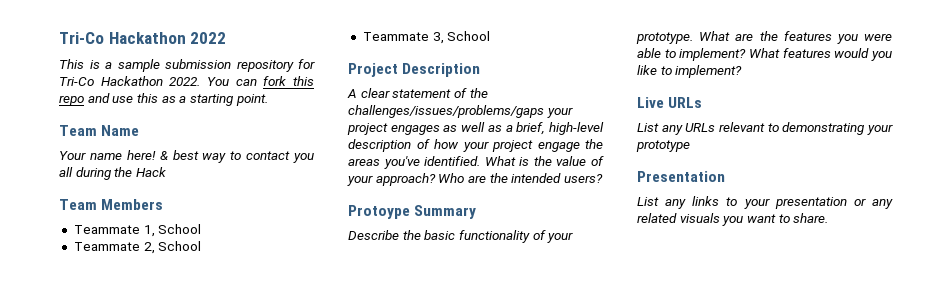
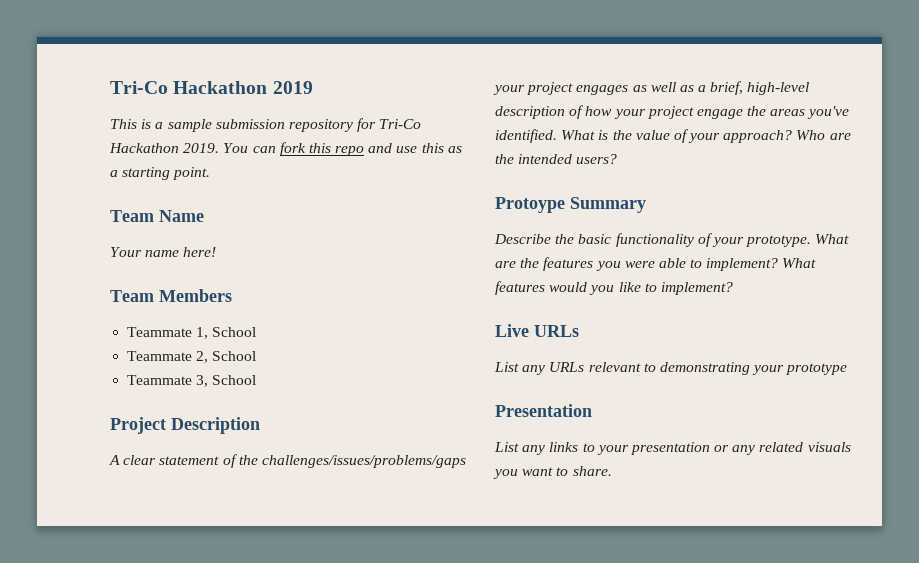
[59,32,227,44] Tri-Co Hackathon 2022 -> [110,81,313,94] Tri-Co Hackathon 2019
[169,77,201,86] 2022. -> [183,143,220,153] 2019.
[159,150,314,163] [59,167,166,180] & best way to contact you all during the Hack -> (217, 252) none

